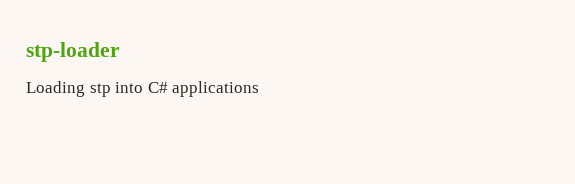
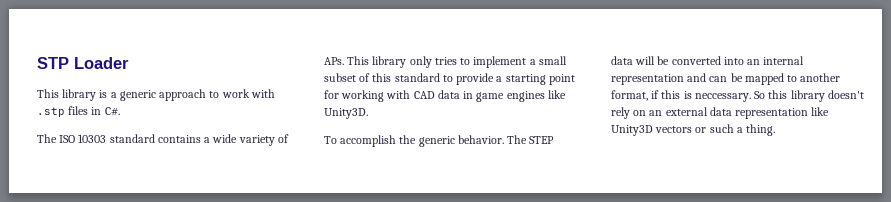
[26,42,120,62] [26,81,260,97] stp-loader // Loading stp into C# applications -> [37,57,129,69] [37,89,275,101] [37,106,120,117] [37,134,289,146] [324,56,567,68] [324,73,575,85] [324,90,566,102] [324,108,368,119] [324,135,555,147] [611,56,805,65] [611,73,841,85] [611,90,864,102] [611,107,830,119] [611,124,776,136] STP Loader // This library is a generic approach to work with .stp files in C#. // The ISO 10303 standard contains a wide variety of APs. This library only tries to implement a small subset of this standard to provide a starting point for working with CAD data in game engines like Unity3D. // To accomplish the generic behavior. The STEP data will be converted into an internal representation and can be mapped to another format, if this is neccessary. So this library doesn't rely on an external data representation like Unity3D vectors or such a thing.

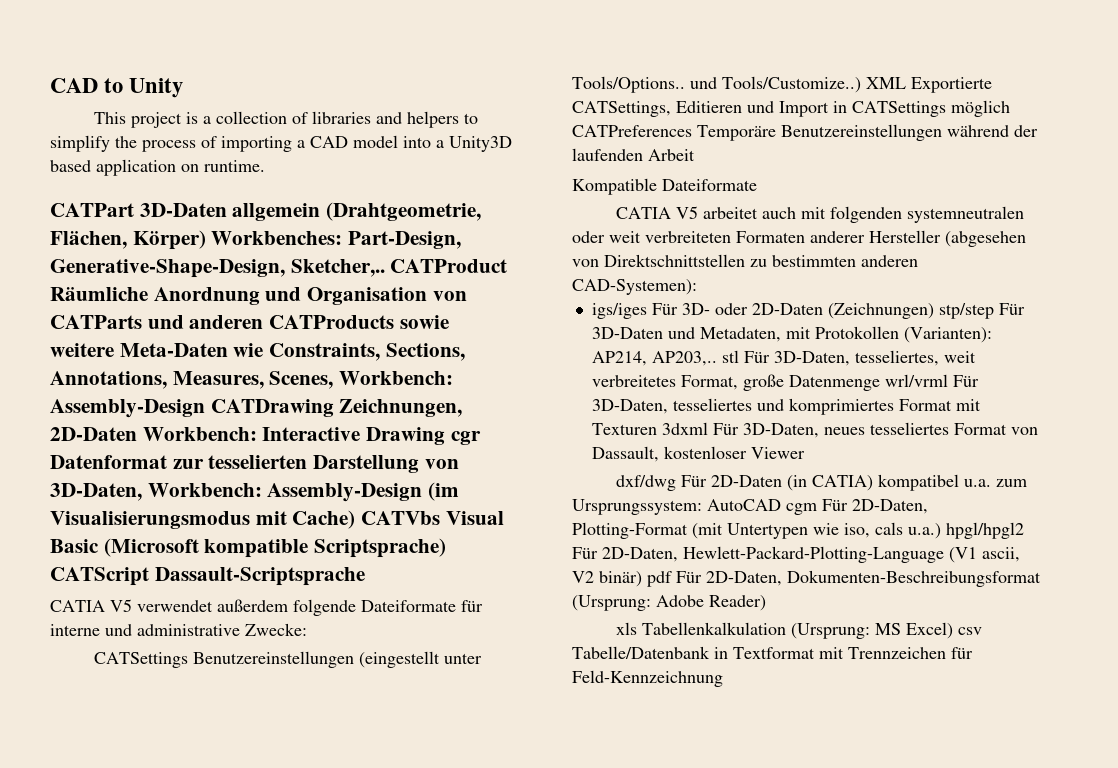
[37,57,129,69] [37,89,97,101] STP Loader // This library -> [50,78,184,98] [93,112,182,128] CAD to Unity // This project
[119,89,275,101] [37,106,120,117] [37,134,289,146] [324,56,567,68] [324,73,575,85] [324,90,566,102] [324,108,368,119] [324,135,555,147] [611,56,805,65] [611,73,841,85] [611,90,864,102] [611,107,830,119] [611,124,776,136] generic approach to work with .stp files in C#. // The ISO 10303 standard contains a wide variety of APs. This library only tries to implement a small subset of this standard to provide a starting point for working with CAD data in game engines like Unity3D. // To accomplish the generic behavior. The STEP data will be converted into an internal representation and can be mapped to another format, if this is neccessary. So this library doesn't rely on an external data representation like Unity3D vectors or such a thing. -> [215,111,478,128] [50,135,512,152] [50,159,265,176] [50,202,482,221] [50,230,462,250] [50,259,508,278] [50,287,467,305] [50,315,449,329] [50,343,465,361] [50,371,454,389] [50,399,463,418] [50,427,481,445] [50,455,459,473] [50,482,460,502] [50,510,504,529] [50,538,447,558] [50,567,365,586] [50,599,483,616] [50,623,307,636] [93,651,482,668] [572,76,992,93] [572,100,1010,117] [572,124,1038,141] [572,148,695,161] [572,178,757,195] [615,206,1024,223] [572,230,1026,247] [572,254,918,267] [572,279,697,295] [591,303,1025,319] [591,326,992,343] [591,350,976,366] [591,374,979,391] [591,398,981,415] [591,422,1038,438] [591,446,805,462] [615,474,1027,491] [572,499,928,515] [572,522,1024,539] [572,546,1020,563] [572,570,1041,587] [572,595,766,611] [615,622,982,639] [572,646,973,659] [572,670,723,687] collection of libraries and helpers to simplify the process of importing a CAD model into a Unity3D based application on runtime. // CATPart 3D-Daten allgemein (Drahtgeometrie, Flächen, Körper) Workbenches: Part-Design, Generative-Shape-Design, Sketcher,.. CATProduct Räumliche Anordnung und Organisation von CATParts und anderen CATProducts sowie weitere Meta-Daten wie Constraints, Sections, Annotations, Measures, Scenes, Workbench: Assembly-Design CATDrawing Zeichnungen, 2D-Daten Workbench: Interactive Drawing cgr Datenformat zur tesselierten Darstellung von 3D-Daten, Workbench: Assembly-Design (im Visualisierungsmodus mit Cache) CATVbs Visual Basic (Microsoft kompatible Scriptsprache) CATScript Dassault-Scriptsprache // CATIA V5 verwendet außerdem folgende Dateiformate für interne und administrative Zwecke: // CATSettings Benutzereinstellungen (eingestellt unter Tools/Options.. und Tools/Customize..) XML Exportierte CATSettings, Editieren und Import in CATSettings möglich CATPreferences Temporäre Benutzereinstellungen während der laufenden Arbeit // Kompatible Dateiformate // CATIA V5 arbeitet auch mit folgenden systemneutralen oder weit verbreiteten Formaten anderer Hersteller (abgesehen von Direktschnittstellen zu bestimmten anderen CAD-Systemen): // igs/iges Für 3D- oder 2D-Daten (Zeichnungen) stp/step Für 3D-Daten und Metadaten, mit Protokollen (Varianten): AP214, AP203,.. stl Für 3D-Daten, tesseliertes, weit verbreitetes Format, große Datenmenge wrl/vrml Für 3D-Daten, tesseliertes und komprimiertes Format mit Texturen 3dxml Für 3D-Daten, neues tesseliertes Format von Dassault, kostenloser Viewer // dxf/dwg Für 2D-Daten (in CATIA) kompatibel u.a. zum Ursprungssystem: AutoCAD cgm Für 2D-Daten, Plotting-Format (mit Untertypen wie iso, cals u.a.) hpgl/hpgl2 Für 2D-Daten, Hewlett-Packard-Plotting-Language (V1 ascii, V2 binär) pdf Für 2D-Daten, Dokumenten-Beschreibungsformat (Ursprung: Adobe Reader) // xls Tabellenkalkulation (Ursprung: MS Excel) csv Tabelle/Datenbank in Textformat mit Trennzeichen für Feld-Kennzeichnung

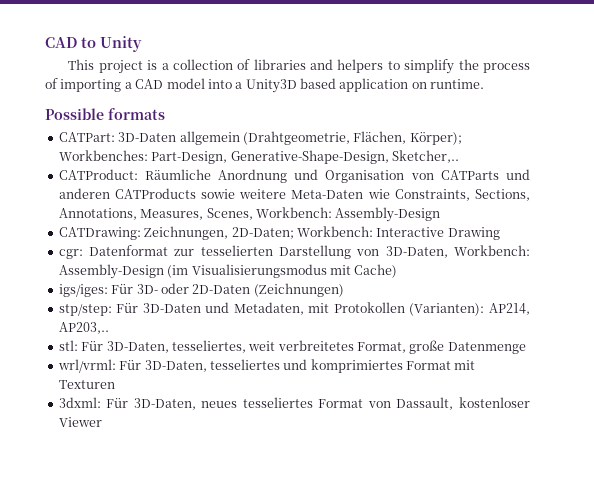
[50,203,134,217] CATPart -> [45,108,165,120] [58,132,115,142] Possible formats // CATPart:
[132,230,206,250] Körper) -> [409,132,462,145] Körper);
[390,259,508,273] CATProduct -> [58,169,138,180] // CATProduct:
[210,399,463,417] [50,427,137,441] CATDrawing Zeichnungen, 2D-Daten -> [58,226,294,240] // CATDrawing: Zeichnungen, 2D-Daten;
[450,431,481,445] cgr -> [58,249,83,259] // cgr:
[361,511,504,525] [50,538,447,558] [50,567,365,586] [50,599,483,616] [50,623,307,636] [93,651,482,668] [572,76,992,93] [572,100,1010,117] [572,124,1038,141] [572,148,695,161] [572,178,757,195] [615,206,1024,223] [572,230,1026,247] [572,254,918,267] [572,279,697,295] [591,303,647,319] CATVbs Visual Basic (Microsoft kompatible Scriptsprache) CATScript Dassault-Scriptsprache // CATIA V5 verwendet außerdem folgende Dateiformate für interne und administrative Zwecke: // CATSettings Benutzereinstellungen (eingestellt unter Tools/Options.. und Tools/Customize..) XML Exportierte CATSettings, Editieren und Import in CATSettings möglich CATPreferences Temporäre Benutzereinstellungen während der laufenden Arbeit // Kompatible Dateiformate // CATIA V5 arbeitet auch mit folgenden systemneutralen oder weit verbreiteten Formaten anderer Hersteller (abgesehen von Direktschnittstellen zu bestimmten anderen CAD-Systemen): // igs/iges -> [58,284,108,297] // igs/iges:
[938,303,994,319] stp/step -> [58,304,112,316] // stp/step:
[721,350,739,363] stl -> [58,340,78,351] // stl:
[884,374,948,387] wrl/vrml -> [57,359,116,373] // wrl/vrml:
[661,422,708,435] 3dxml -> [58,397,101,408] // 3dxml:
[615,474,1027,491] [572,499,928,515] [572,522,1024,539] [572,546,1020,563] [572,570,1041,587] [572,595,766,611] [615,622,982,639] [572,646,973,659] [572,670,723,687] // dxf/dwg Für 2D-Daten (in CATIA) kompatibel u.a. zum Ursprungssystem: AutoCAD cgm Für 2D-Daten, Plotting-Format (mit Untertypen wie iso, cals u.a.) hpgl/hpgl2 Für 2D-Daten, Hewlett-Packard-Plotting-Language (V1 ascii, V2 binär) pdf Für 2D-Daten, Dokumenten-Beschreibungsformat (Ursprung: Adobe Reader) // xls Tabellenkalkulation (Ursprung: MS Excel) csv Tabelle/Datenbank in Textformat mit Trennzeichen für Feld-Kennzeichnung -> (102, 422) none

